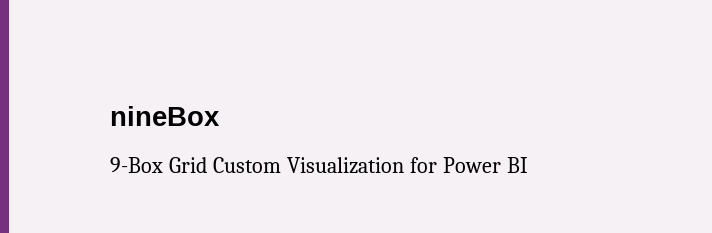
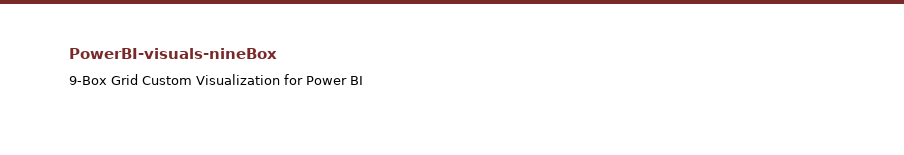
[110,106,220,126] nineBox -> [69,48,277,59] PowerBI-visuals-nineBox

